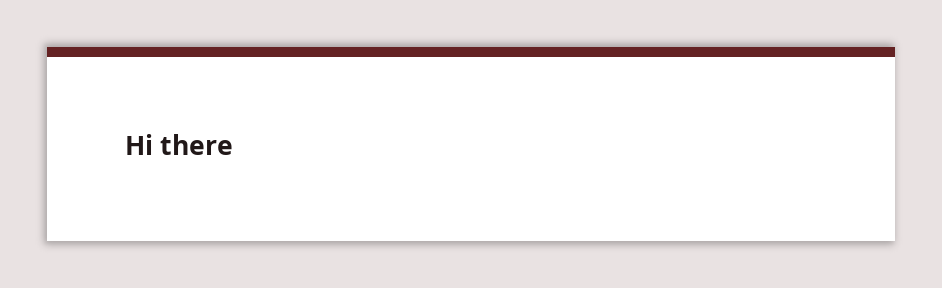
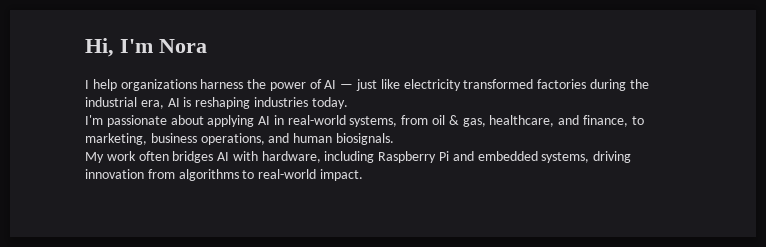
[125,134,234,155] Hi there -> [85,38,207,57] [85,79,649,91] [85,97,348,109] [85,115,644,127] [85,133,394,145] [85,151,632,163] [85,169,363,181] Hi, I'm Nora // I help organizations harness the power of AI — just like electricity transformed factories during the industrial era, AI is reshaping industries today. // I'm passionate about applying AI in real-world systems, from oil & gas, healthcare, and finance, to marketing, business operations, and human biosignals. // My work often bridges AI with hardware, including Raspberry Pi and embedded systems, driving innovation from algorithms to real-world impact.

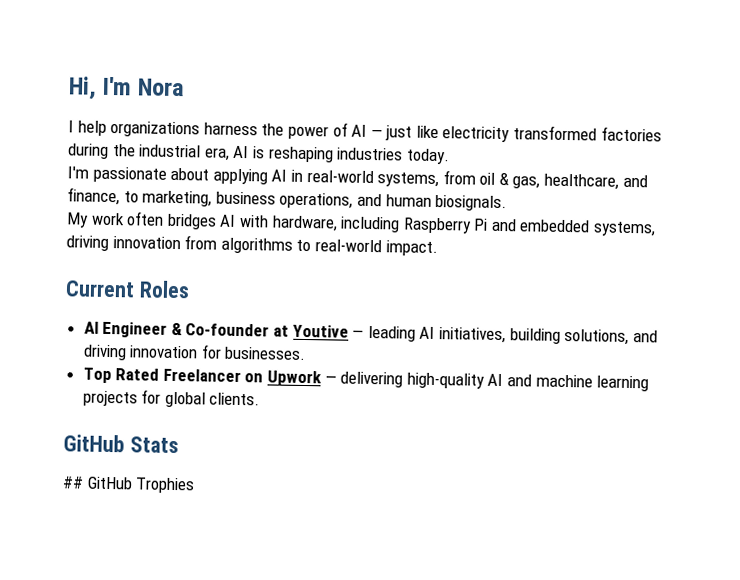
(363, 175) none -> [65,280,190,299] [83,321,658,345] [82,344,307,361] [82,367,650,392] [82,389,261,408] [63,434,179,454] [62,476,196,494] // Current Roles // AI Engineer & Co-founder at Youtive — leading AI initiatives, building solutions, and driving innovation for businesses. // Top Rated Freelancer on Upwork — delivering high-quality AI and machine learning projects for global clients. // GitHub Stats // ## GitHub Trophies

